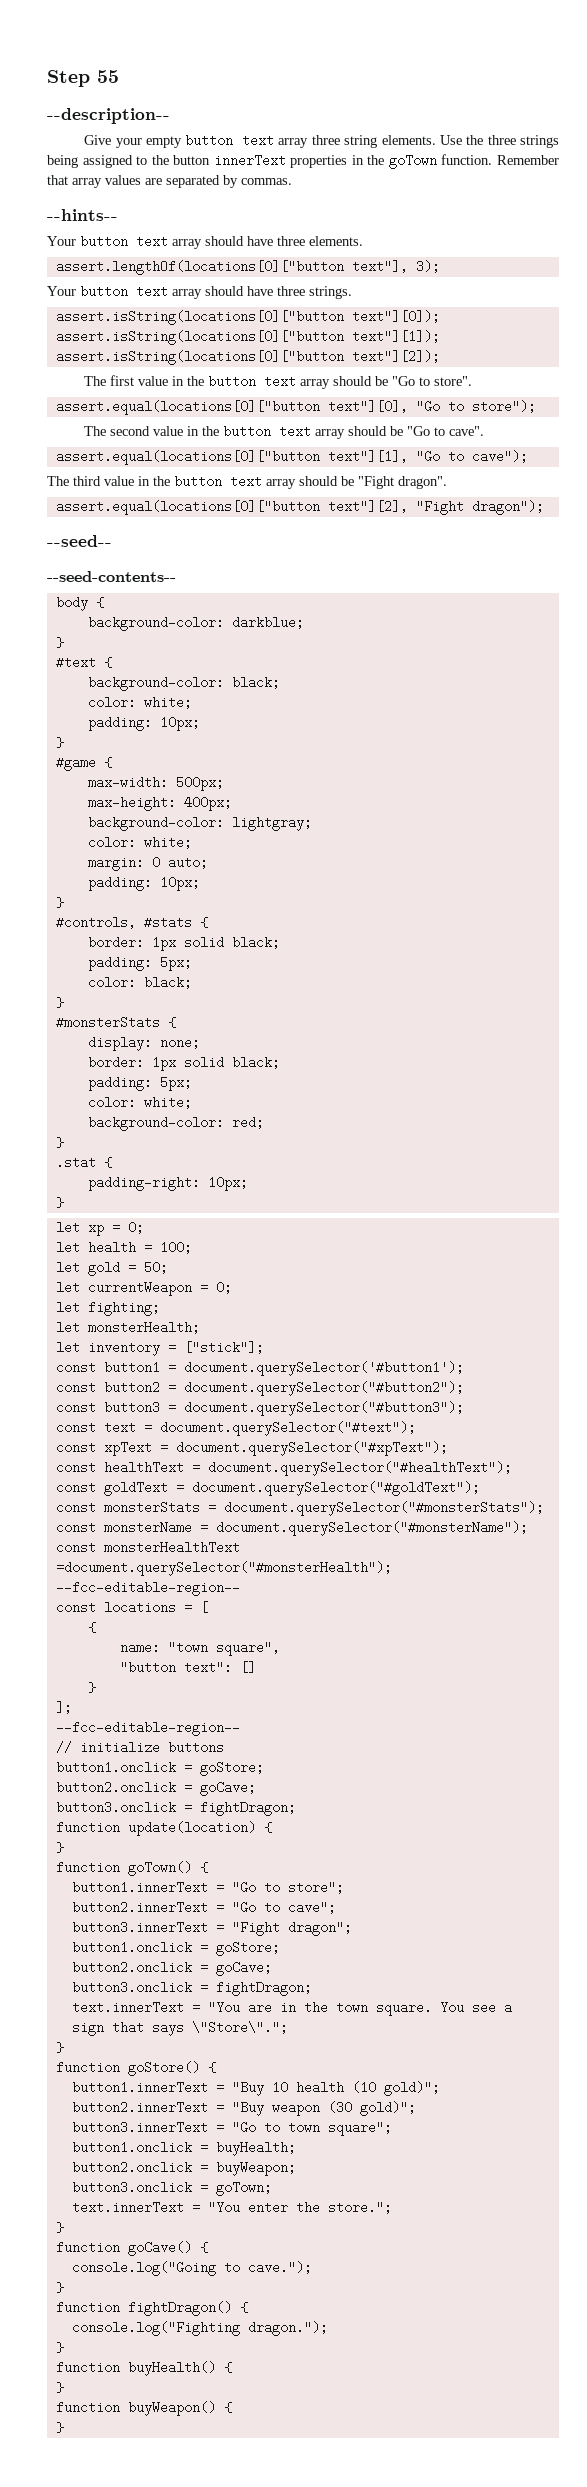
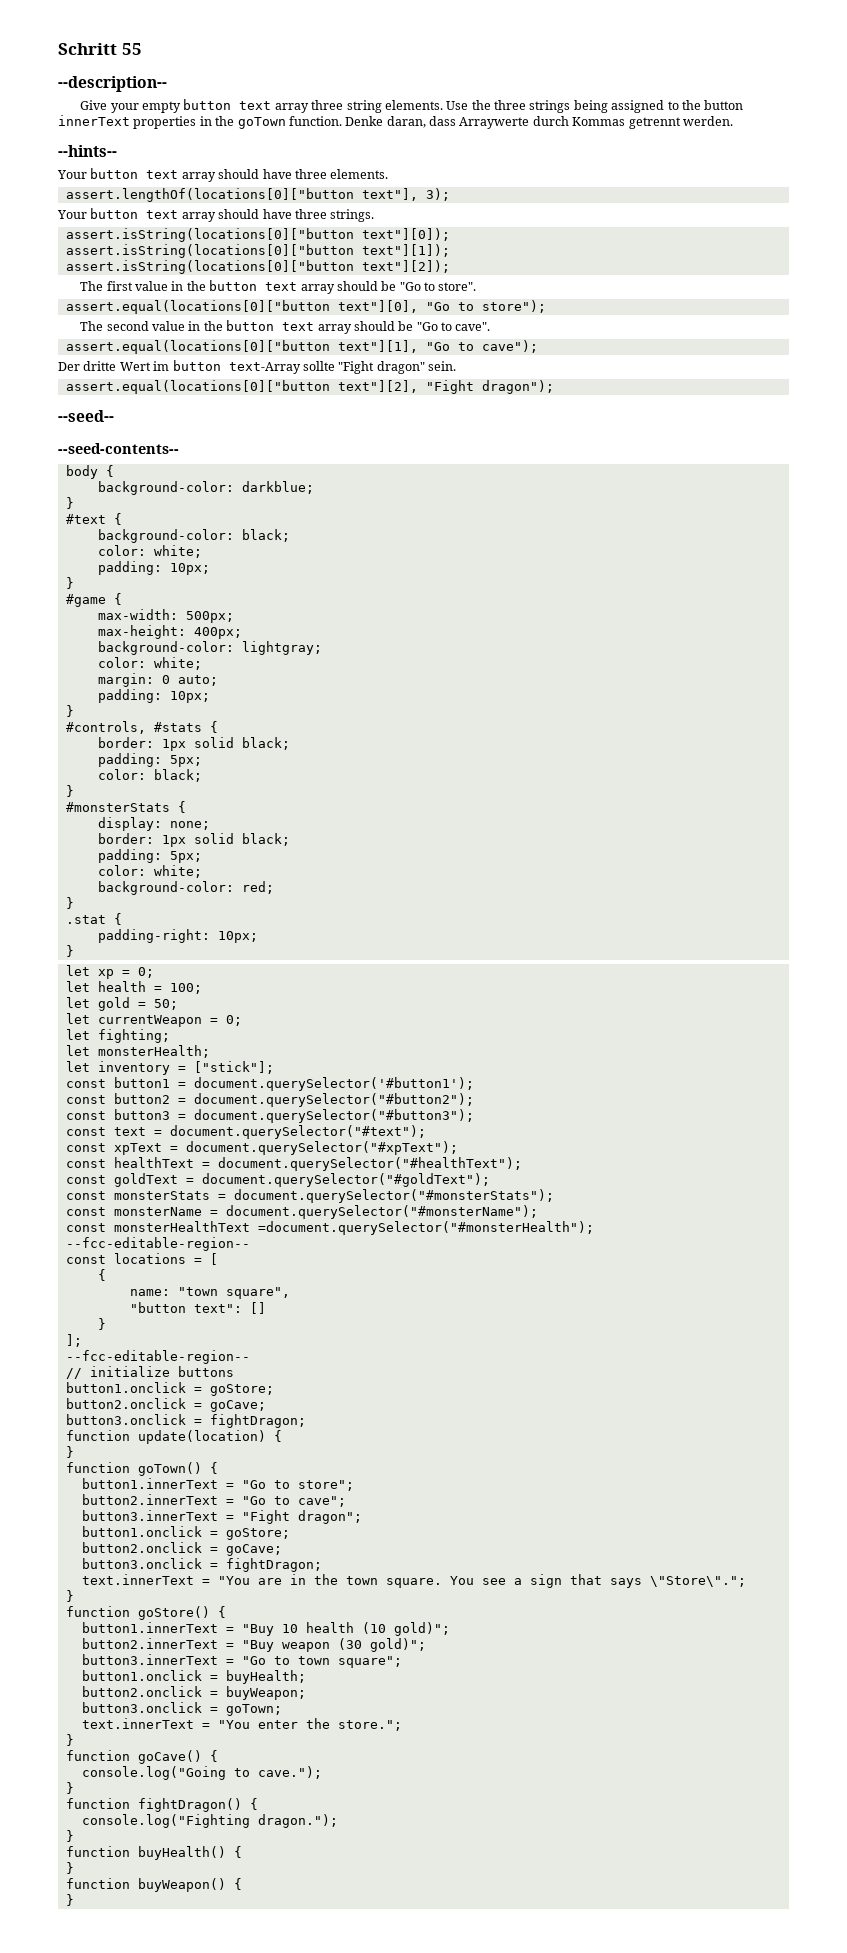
[47,70,90,87] Step -> [58,43,117,55] Schritt
[497,155,559,165] [47,175,292,188] Remember that array values are separated by commas. -> [345,116,733,129] Denke daran, dass Arraywerte durch Kommas getrennt werden.
[47,475,447,489] The third value in the button text array should be "Fight dragon". -> [58,360,456,374] Der dritte Wert im button text-Array sollte "Fight dragon" sein.

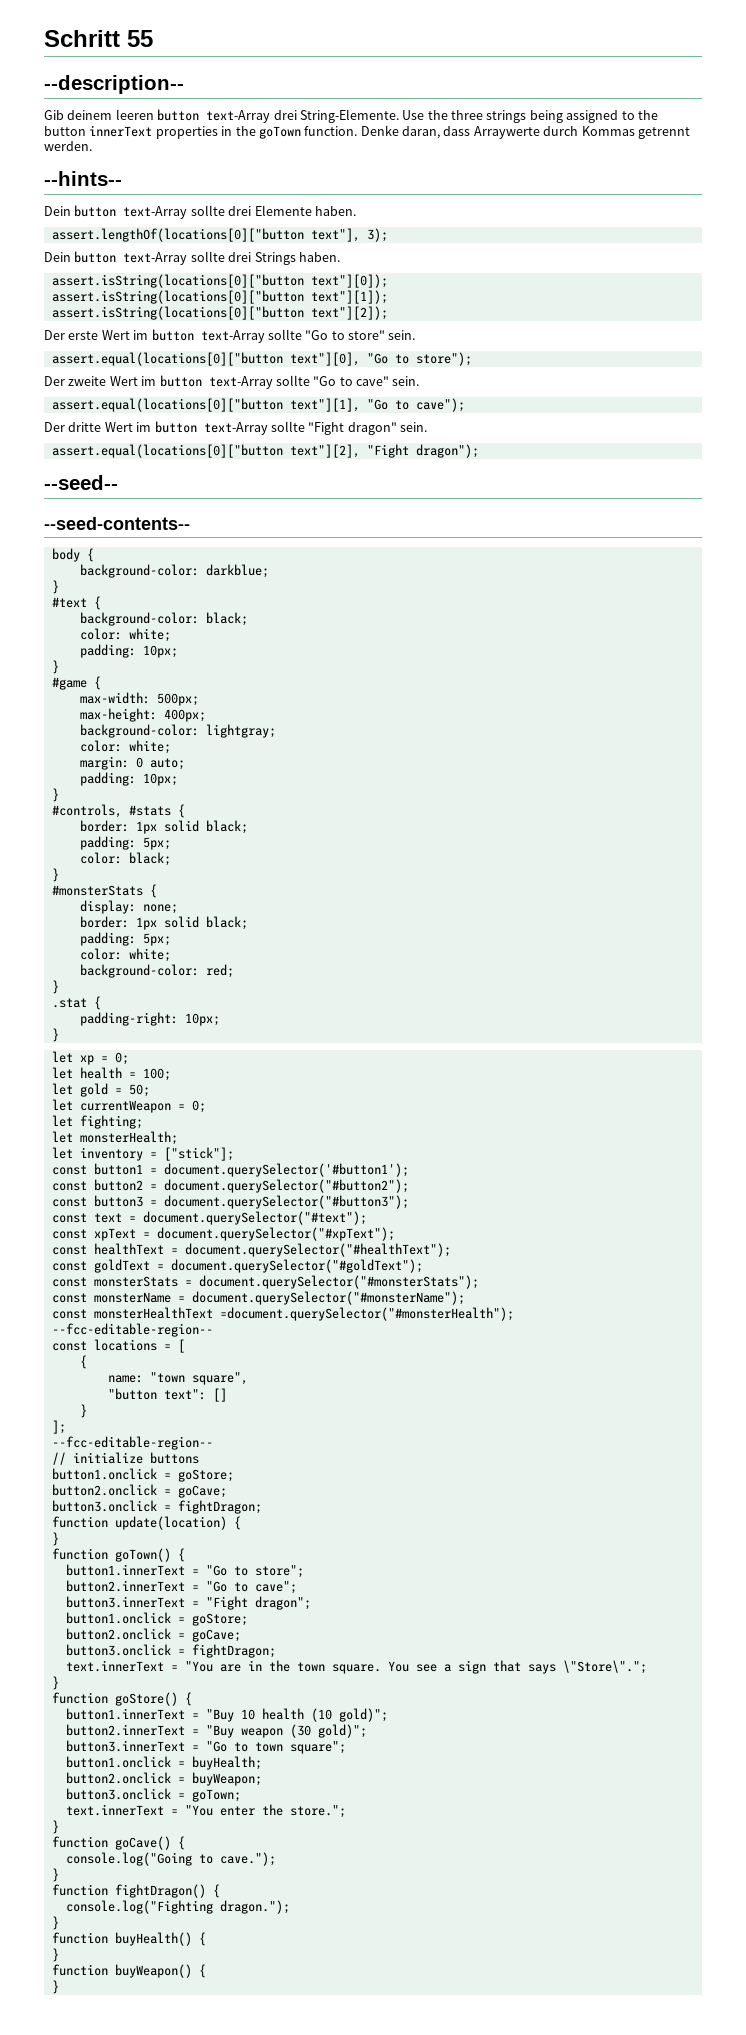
[80,99,443,113] Give your empty button text array three string elements. -> [44,109,399,123] Gib deinem leeren button text-Array drei String-Elemente.
[57,168,389,182] [65,188,450,202] [57,208,375,222] Your button text array should have three elements. // assert.lengthOf(locations[0]["button text"], 3); // Your button text array should have three strings. -> [44,205,356,219] [51,228,388,242] [44,251,340,265] Dein button text-Array sollte drei Elemente haben. // assert.lengthOf(locations[0]["button text"], 3); // Dein button text-Array sollte drei Strings haben.
[80,280,477,294] The first value in the button text array should be "Go to store". -> [44,329,416,343] Der erste Wert im button text-Array sollte "Go to store" sein.
[80,320,491,334] The second value in the button text array should be "Go to cave". -> [44,375,420,389] Der zweite Wert im button text-Array sollte "Go to cave" sein.

